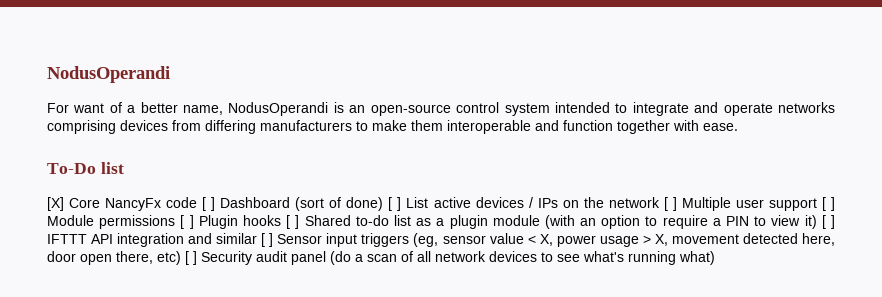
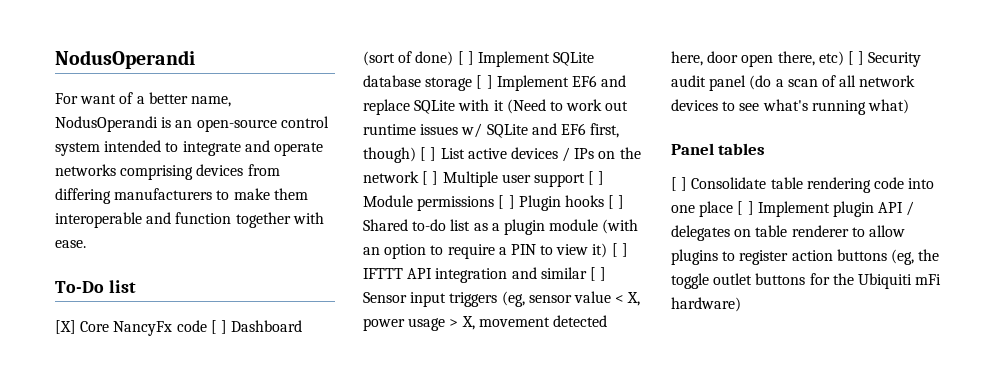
(402, 204) none -> [477,51,595,67] [363,75,627,91] [363,99,629,115] [363,123,620,138] [363,147,437,163] Implement SQLite database storage [ ] Implement EF6 and replace SQLite with it (Need to work out runtime issues w/ SQLite and EF6 first, though) [ ]
(715, 258) none -> [671,143,766,155] [671,177,935,193] [671,201,915,217] [671,225,905,241] [671,249,940,265] [671,273,942,289] [671,297,741,312] // Panel tables // [ ] Consolidate table rendering code into one place [ ] Implement plugin API / delegates on table renderer to allow plugins to register action buttons (eg, the toggle outlet buttons for the Ubiquiti mFi hardware)

